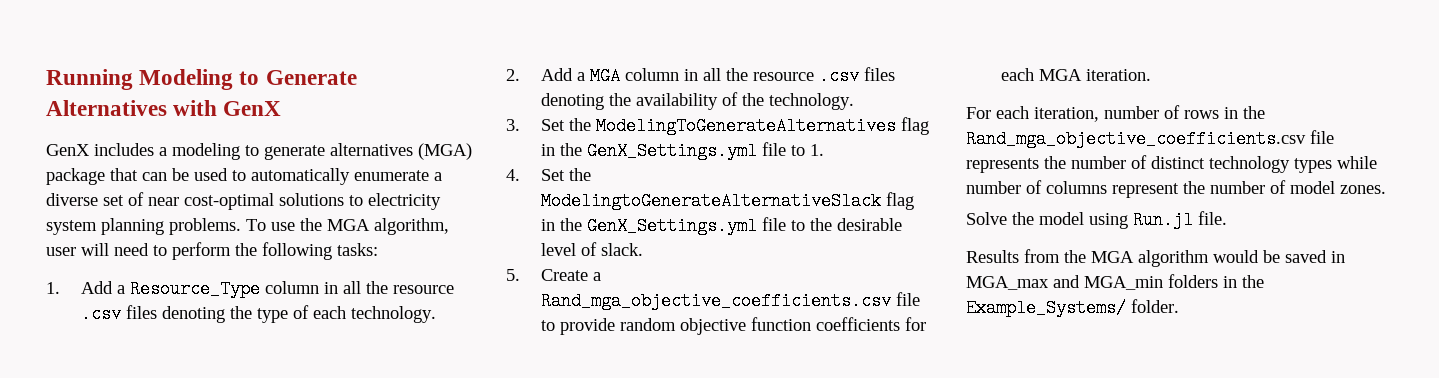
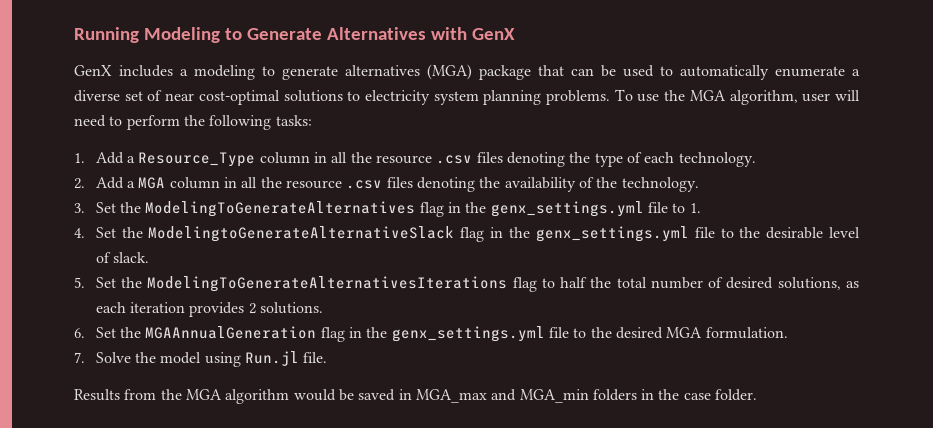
[587,142,758,160] GenX_Settings.yml -> [490,201,644,217] genx_settings.yml
[587,217,758,235] GenX_Settings.yml -> [535,226,689,242] genx_settings.yml
[541,269,602,281] [541,292,921,310] [541,317,927,335] [1001,68,1152,81] [966,105,1265,122] [966,130,1334,148] [966,155,1377,173] [966,180,1386,198] Create a Rand_mga_objective_coefficients.csv file to provide random objective function coefficients for each MGA iteration. // For each iteration, number of rows in the Rand_mga_objective_coefficients.csv file represents the number of distinct technology types while number of columns represent the number of model zones. // -> [95,276,859,292] [95,302,324,317] [74,326,788,342] [74,352,85,363] Set the ModelingToGenerateAlternativesIterations flag to half the total number of desired solutions, as each iteration provides 2 solutions. // 6. Set the MGAAnnualGeneration flag in the genx_settings.yml file to the desired MGA formulation. // 7.
[966,299,1126,317] Example_Systems/ -> [683,393,711,400] case

